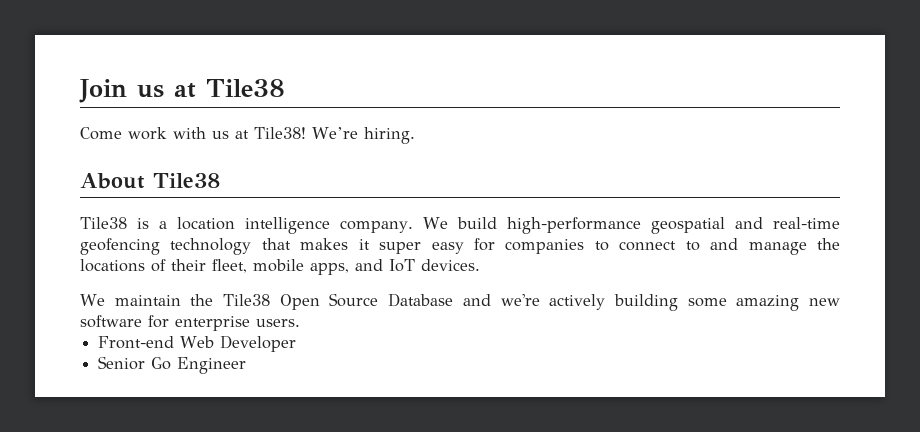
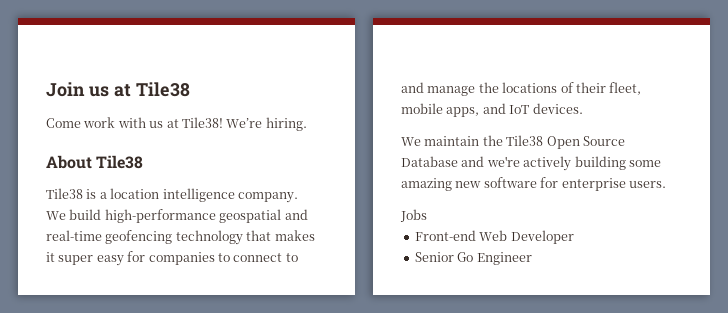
(300, 323) none -> [400,209,427,222] // Jobs

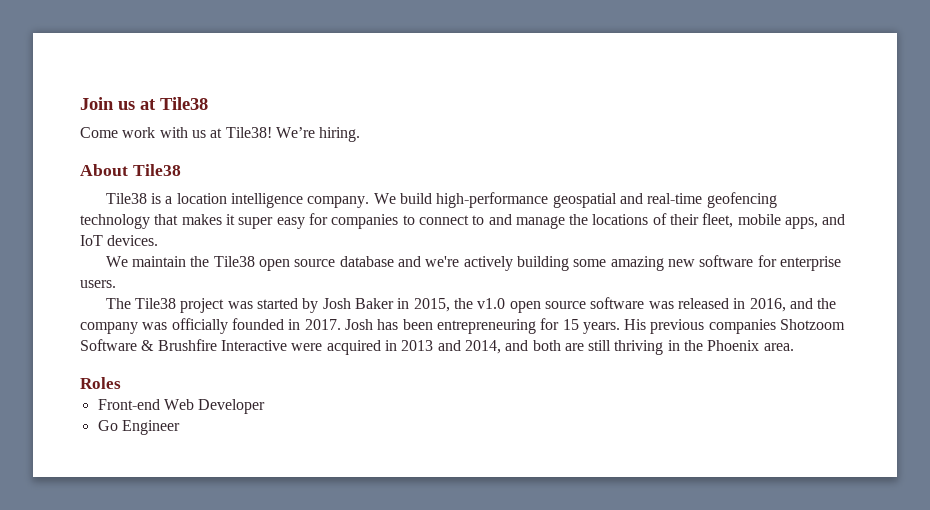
[546,136,625,149] [401,156,458,167] Open Source Database -> [259,256,394,271] open source database
[400,209,427,222] Jobs -> [105,297,837,313] [80,318,846,334] [80,339,794,355] [80,377,121,389] The Tile38 project was started by Josh Baker in 2015, the v1.0 open source software was released in 2016, and the company was officially founded in 2017. Josh has been entrepreneuring for 15 years. His previous companies Shotzoom Software & Brushfire Interactive were acquired in 2013 and 2014, and both are still thriving in the Phoenix area. // Roles
[414,252,454,262] Senior -> (266, 406) none

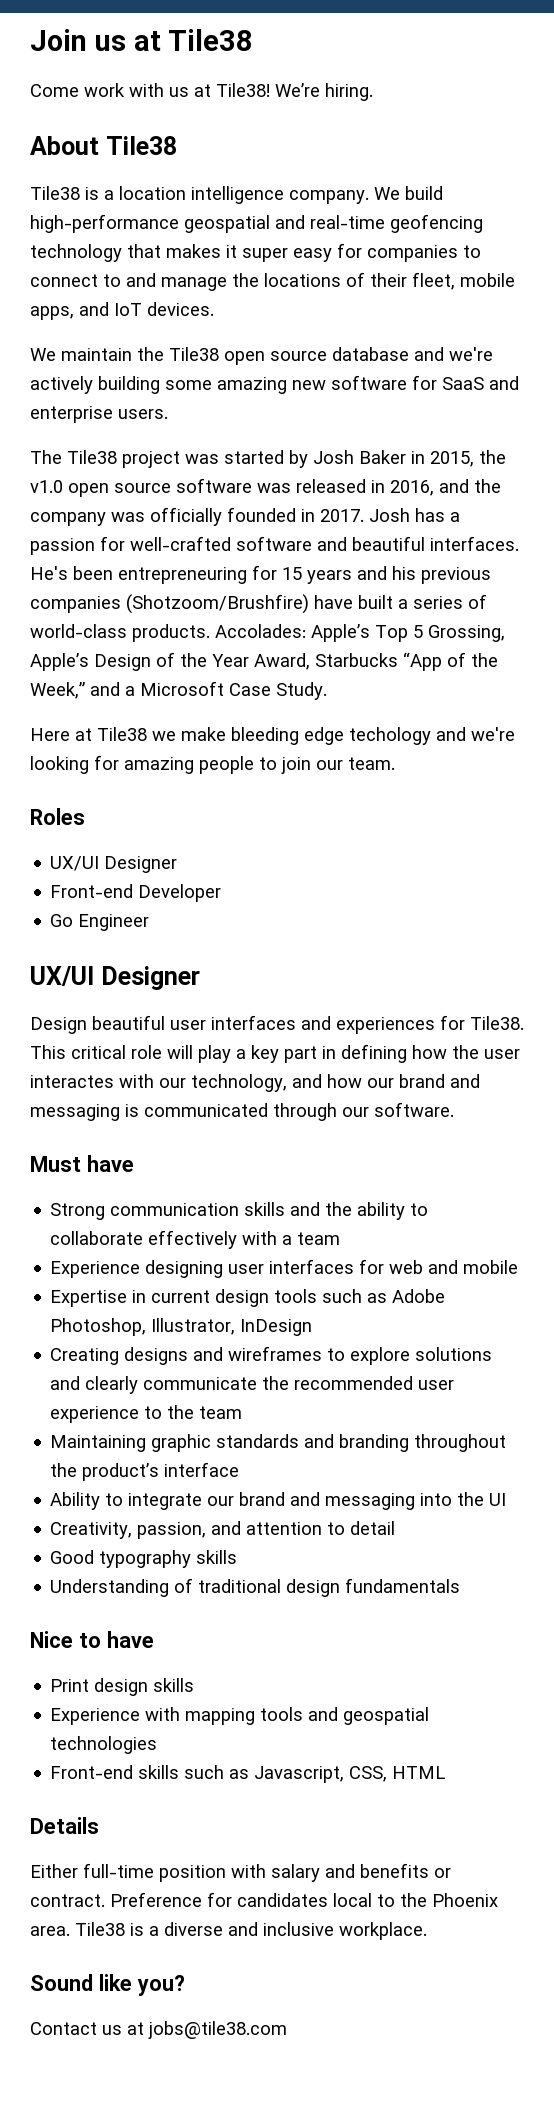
(777, 261) none -> [442,376,519,390] SaaS and
[402,318,846,334] [80,339,794,355] been entrepreneuring for 15 years. His previous companies Shotzoom Software & Brushfire Interactive were acquired in 2013 and 2014, and both are still thriving in the Phoenix area. -> [450,512,460,522] [30,536,519,555] [30,565,491,584] [30,594,487,614] [30,624,505,642] [30,652,498,671] [30,681,327,700] [30,727,515,745] [30,755,395,774] a passion for well-crafted software and beautiful interfaces. He's been entrepreneuring for 15 years and his previous companies (Shotzoom/Brushfire) have built a series of world-class products. Accolades: Apple’s Top 5 Grossing, Apple’s Design of the Year Award, Starbucks “App of the Week,” and a Microsoft Case Study. // Here at Tile38 we make bleeding edge techology and we're looking for amazing people to join our team.
[97,399,194,410] // Front-end Web -> [50,856,178,873] [50,884,134,898] // UX/UI Designer // Front-end
(180, 427) none -> [30,966,200,990] [30,1015,524,1034] [30,1044,520,1063] [30,1074,480,1092] [30,1102,454,1121] [30,1155,134,1172] [50,1202,429,1220] [50,1230,341,1249] [50,1259,519,1278] [50,1289,446,1307] [50,1318,313,1336] [50,1346,493,1365] [50,1376,455,1394] [50,1405,243,1423] [50,1434,507,1452] [50,1462,240,1481] [50,1492,507,1510] [50,1521,396,1539] [50,1550,238,1568] [50,1578,461,1597] [30,1631,154,1648] [50,1678,195,1696] [50,1707,430,1725] [50,1736,158,1754] [50,1765,446,1783] [30,1817,99,1834] [30,1863,451,1882] [30,1892,498,1907] [30,1922,427,1940] [30,1974,185,1996] [30,2021,287,2039] // UX/UI Designer // Design beautiful user interfaces and experiences for Tile38. This critical role will play a key part in defining how the user interactes with our technology, and how our brand and messaging is communicated through our software. // Must have // Strong communication skills and the ability to collaborate effectively with a team // Experience designing user interfaces for web and mobile // Expertise in current design tools such as Adobe Photoshop, Illustrator, InDesign // Creating designs and wireframes to explore solutions and clearly communicate the recommended user experience to the team // Maintaining graphic standards and branding throughout the product’s interface // Ability to integrate our brand and messaging into the UI // Creativity, passion, and attention to detail // Good typography skills // Understanding of traditional design fundamentals // Nice to have // Print design skills // Experience with mapping tools and geospatial technologies // Front-end skills such as Javascript, CSS, HTML // Details // Either full-time position with salary and benefits or contract. Preference for candidates local to the Phoenix area. Tile38 is a diverse and inclusive workplace. // Sound like you? // Contact us at jobs@tile38.com

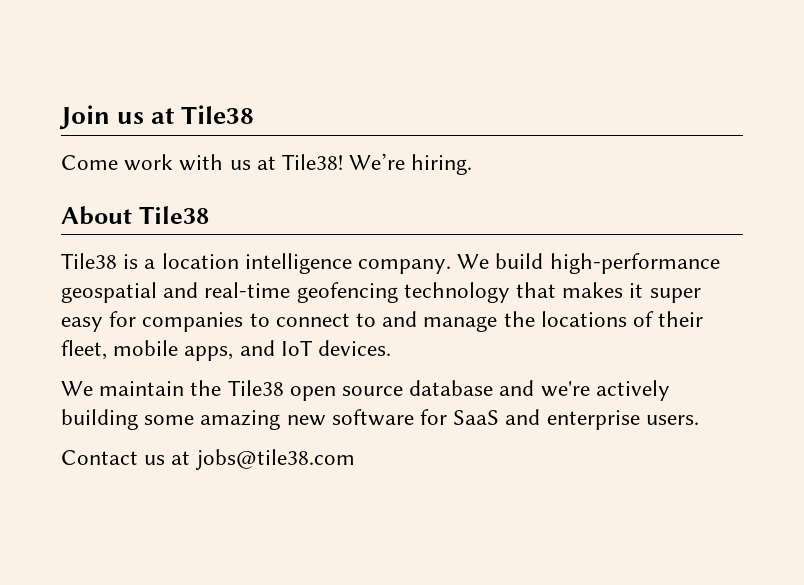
[30,450,506,468] [30,478,501,497] [30,507,460,526] [30,536,519,555] [30,565,491,584] [30,594,487,614] [30,624,505,642] [30,652,498,671] [30,681,327,700] [30,727,515,745] [30,755,395,774] [30,808,85,825] [50,856,178,873] [50,884,222,902] [50,914,150,931] [30,966,200,990] [30,1015,524,1034] [30,1044,520,1063] [30,1074,480,1092] [30,1102,454,1121] [30,1155,134,1172] [50,1202,429,1220] [50,1230,341,1249] [50,1259,519,1278] [50,1289,446,1307] [50,1318,313,1336] [50,1346,493,1365] [50,1376,455,1394] [50,1405,243,1423] [50,1434,507,1452] [50,1462,240,1481] [50,1492,507,1510] [50,1521,396,1539] [50,1550,238,1568] [50,1578,461,1597] [30,1631,154,1648] [50,1678,195,1696] [50,1707,430,1725] [50,1736,158,1754] [50,1765,446,1783] [30,1817,99,1834] [30,1863,451,1882] [30,1892,498,1907] [30,1922,427,1940] [30,1974,185,1996] // The Tile38 project was started by Josh Baker in 2015, the v1.0 open source software was released in 2016, and the company was officially founded in 2017. Josh has a passion for well-crafted software and beautiful interfaces. He's been entrepreneuring for 15 years and his previous companies (Shotzoom/Brushfire) have built a series of world-class products. Accolades: Apple’s Top 5 Grossing, Apple’s Design of the Year Award, Starbucks “App of the Week,” and a Microsoft Case Study. // Here at Tile38 we make bleeding edge techology and we're looking for amazing people to join our team. // Roles // UX/UI Designer // Front-end Developer // Go Engineer // UX/UI Designer // Design beautiful user interfaces and experiences for Tile38. This critical role will play a key part in defining how the user interactes with our technology, and how our brand and messaging is communicated through our software. // Must have // Strong communication skills and the ability to collaborate effectively with a team // Experience designing user interfaces for web and mobile // Expertise in current design tools such as Adobe Photoshop, Illustrator, InDesign // Creating designs and wireframes to explore solutions and clearly communicate the recommended user experience to the team // Maintaining graphic standards and branding throughout the product’s interface // Ability to integrate our brand and messaging into the UI // Creativity, passion, and attention to detail // Good typography skills // Understanding of traditional design fundamentals // Nice to have // Print design skills // Experience with mapping tools and geospatial technologies // Front-end skills such as Javascript, CSS, HTML // Details // Either full-time position with salary and benefits or contract. Preference for candidates local to the Phoenix area. Tile38 is a diverse and inclusive workplace. // Sound like you? -> (699, 420) none

